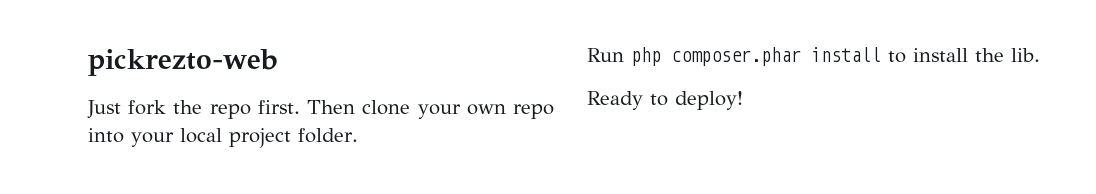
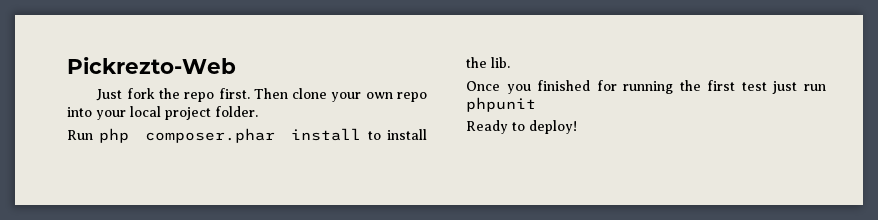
[88,49,278,76] pickrezto-web -> [67,57,236,74] Pickrezto-Web
(1040, 55) none -> [466,80,826,94] [466,97,536,112] // Once you finished for running the first test just run phpunit

